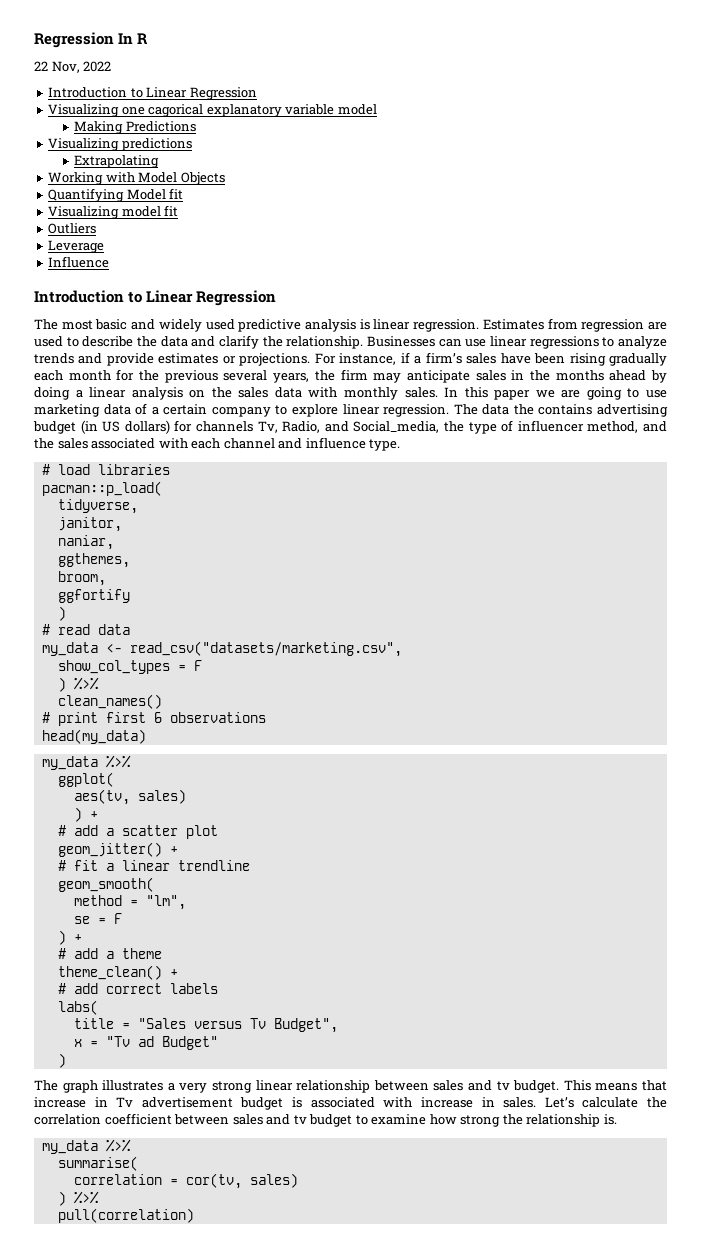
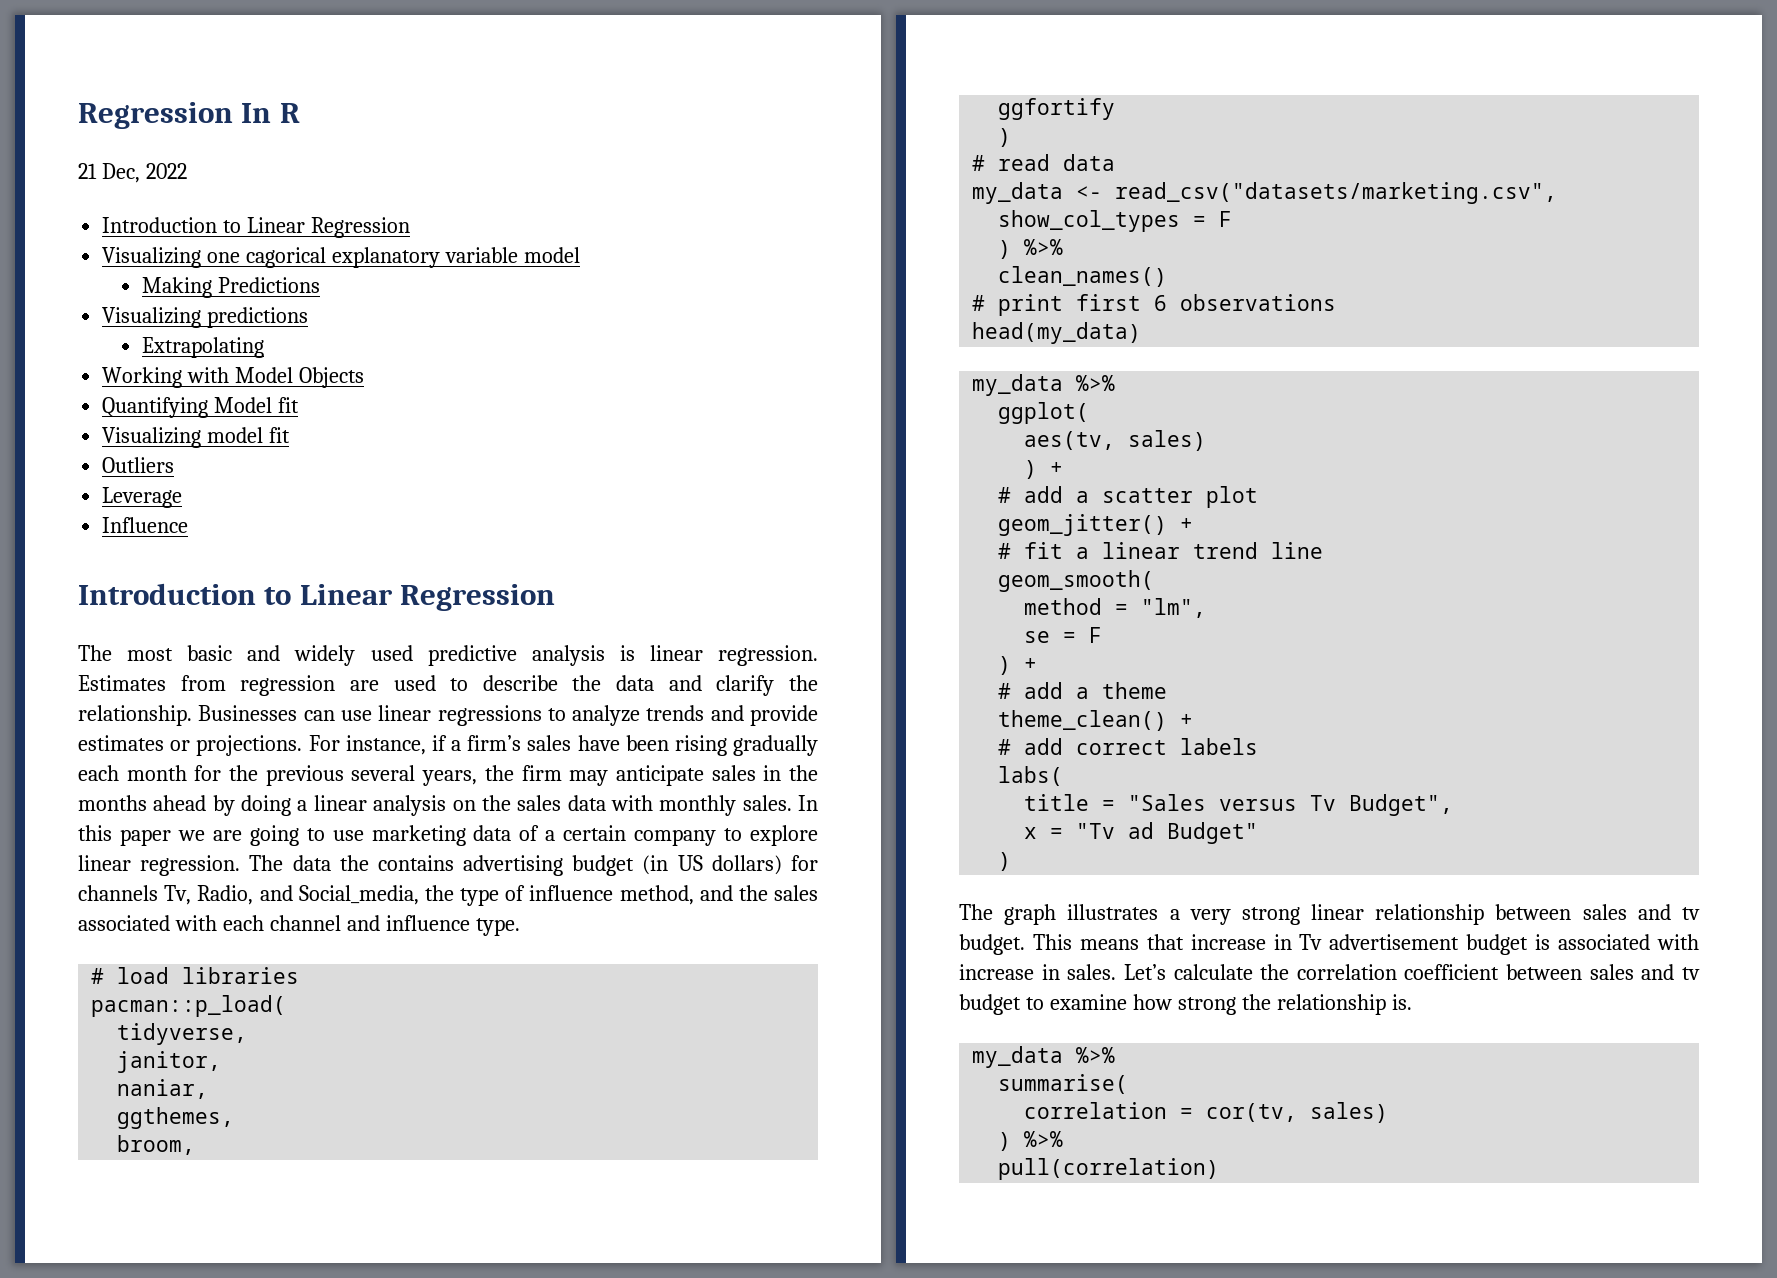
[34,61,80,73] 22 Nov, -> [78,163,140,183] 21 Dec,
[517,420,584,432] influencer -> [529,885,614,901] influence
[177,860,250,871] trendline -> [1193,542,1324,559] trend line

